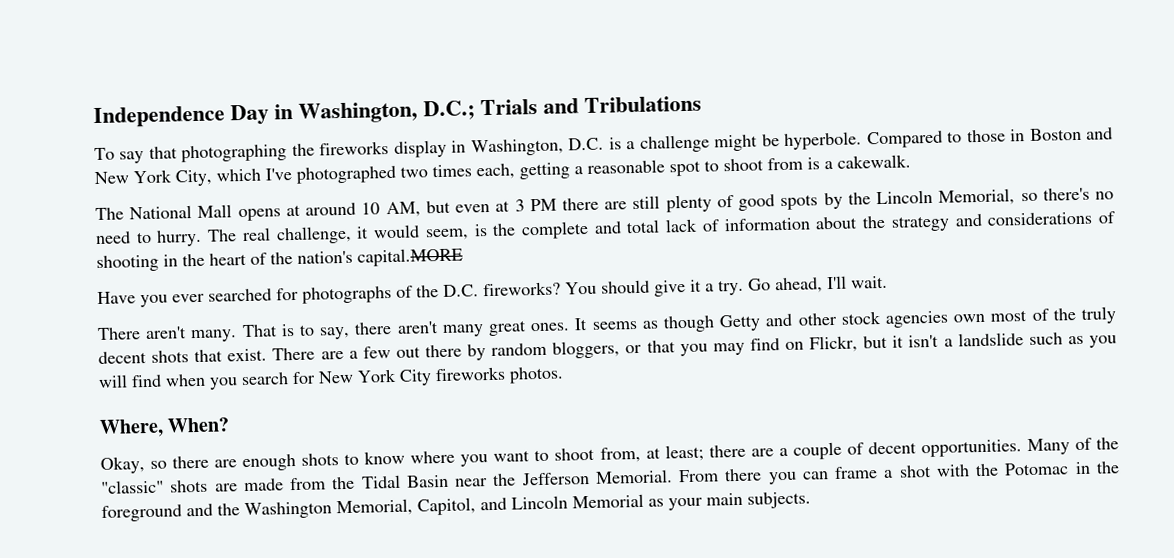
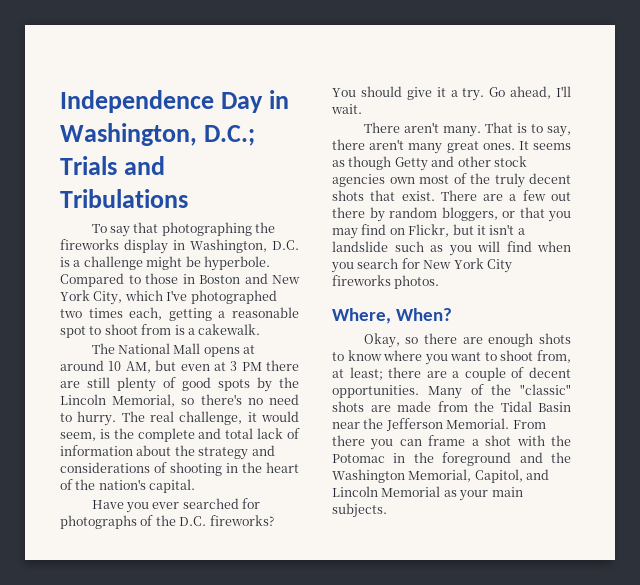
[357,247,463,267] capital.MORE -> [149,479,196,493] capital.

